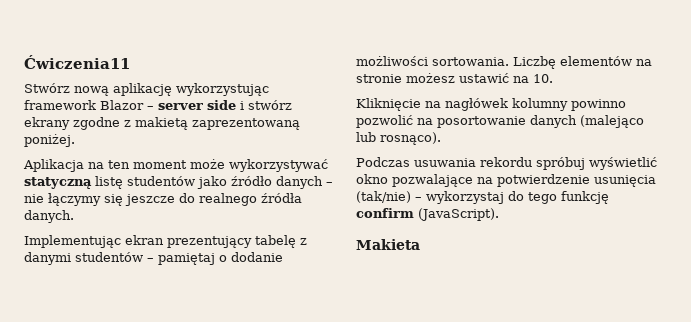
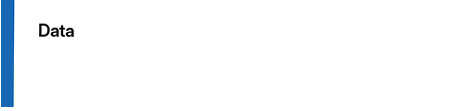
[24,55,130,69] [24,83,269,96] [24,100,292,110] [24,117,300,130] [24,134,75,147] [23,159,328,172] [24,176,333,189] [24,193,302,206] [24,210,74,223] [24,235,307,248] [24,252,283,265] [356,56,652,69] [356,73,553,83] [356,98,626,111] [356,115,644,128] [356,132,441,145] [356,157,657,170] [356,174,656,187] [356,191,609,204] [356,208,499,221] [356,239,420,250] Ćwiczenia11 // Stwórz nową aplikację wykorzystując framework Blazor – server side i stwórz ekrany zgodne z makietą zaprezentowaną poniżej. // Aplikacja na ten moment może wykorzystywać statyczną listę studentów jako źródło danych – nie łączymy się jeszcze do realnego źródła danych. // Implementując ekran prezentujący tabelę z danymi studentów – pamiętaj o dodanie możliwości sortowania. Liczbę elementów na stronie możesz ustawić na 10. // Kliknięcie na nagłówek kolumny powinno pozwolić na posortowanie danych (malejąco lub rosnąco). // Podczas usuwania rekordu spróbuj wyświetlić okno pozwalające na potwierdzenie usunięcia (tak/nie) – wykorzystaj do tego funkcję confirm (JavaScript). // Makieta -> [38,23,75,37] Data

